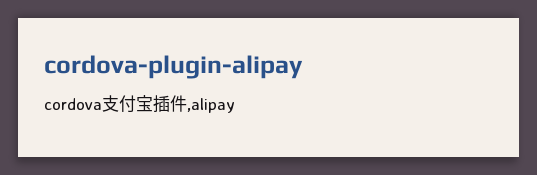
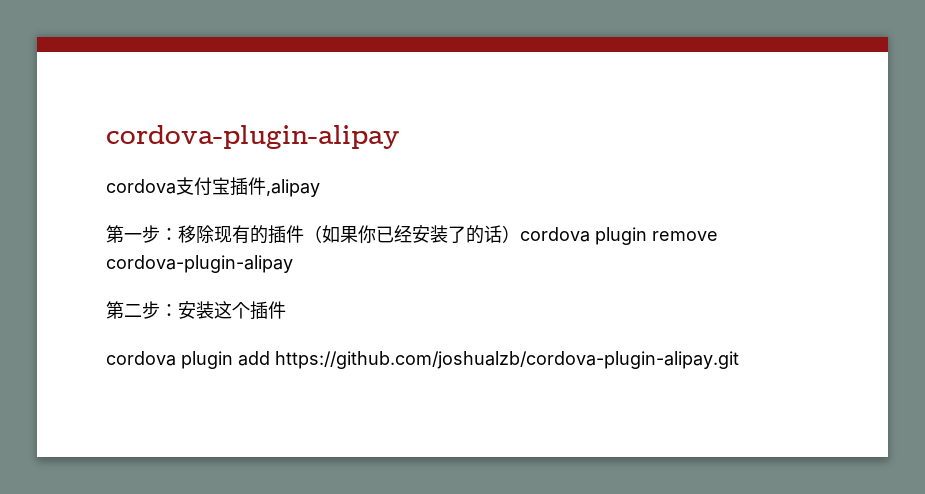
(235, 105) none -> [106,225,718,245] [106,255,293,273] [106,301,286,320] [106,351,739,369] // 第一步：移除现有的插件（如果你已经安装了的话）cordova plugin remove cordova-plugin-alipay // 第二步：安装这个插件 // cordova plugin add https://github.com/joshualzb/cordova-plugin-alipay.git

